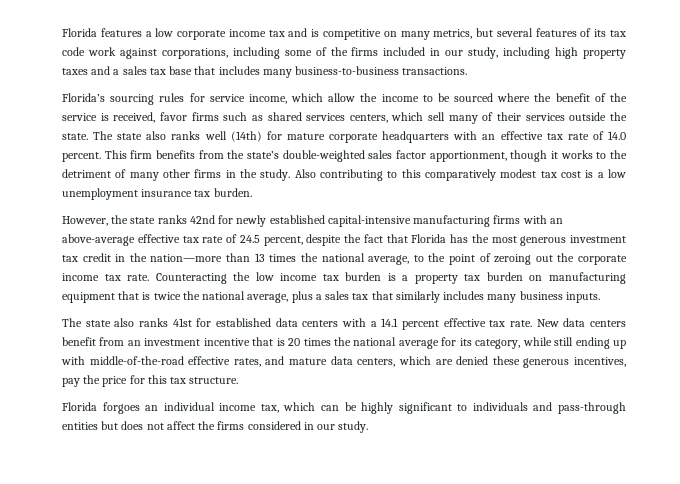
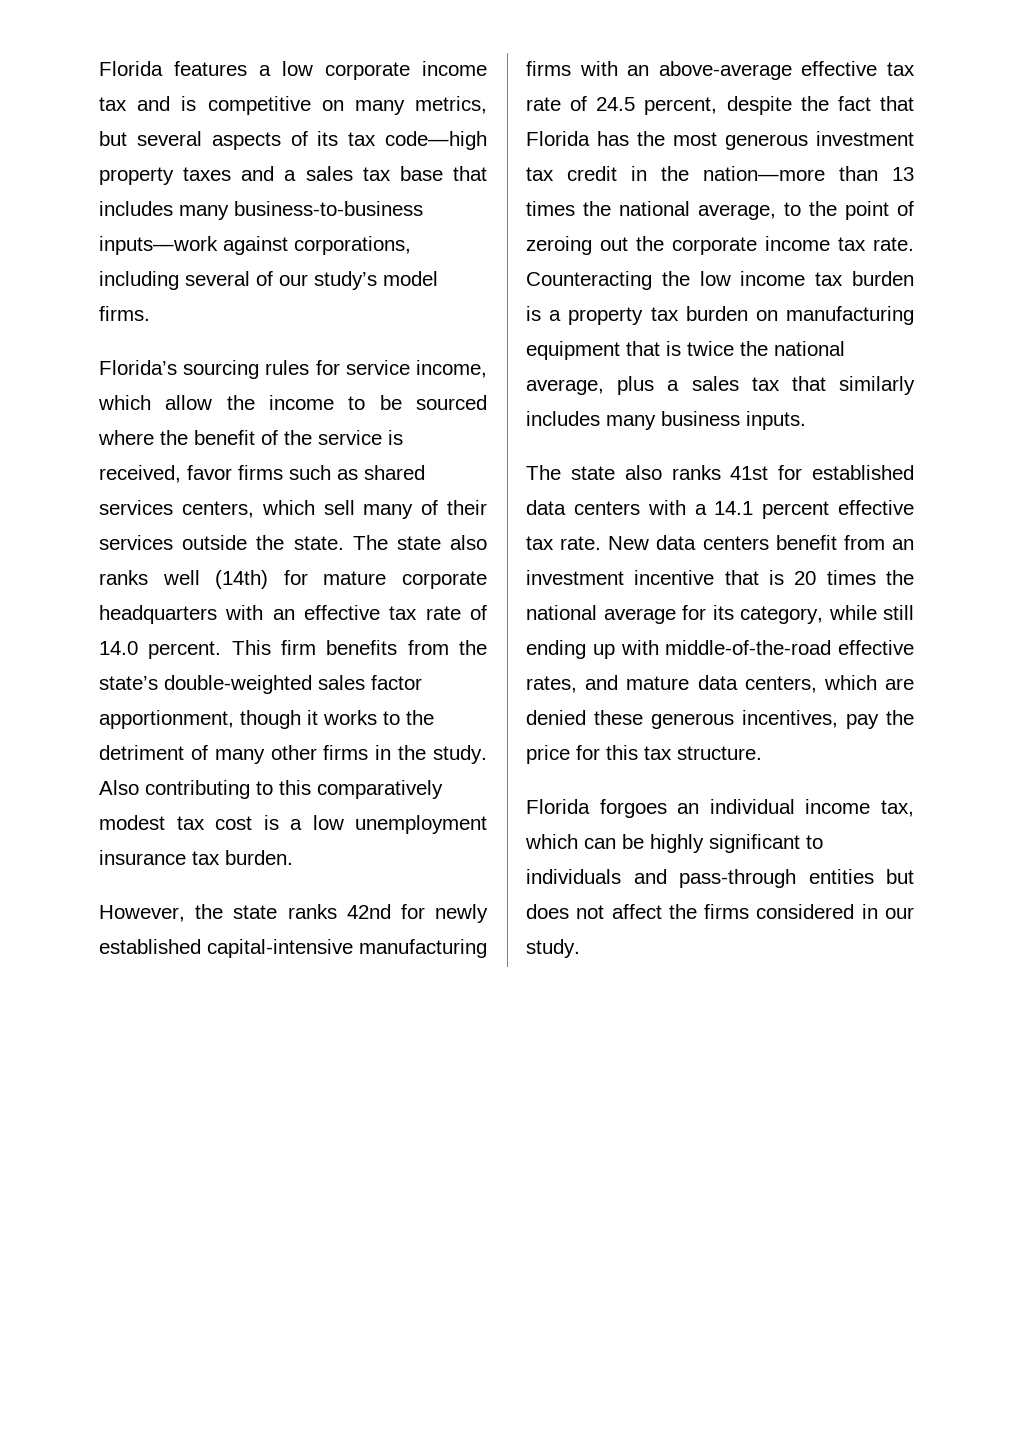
[535,28,577,37] features -> [211,132,281,150] aspects
[62,47,579,59] code work against corporations, including some of the firms included in our study, including high -> [385,131,488,150] code—high
[402,67,468,75] transactions. -> [99,236,411,255] [99,271,438,290] [99,306,150,321] inputs—work against corporations, including several of our study’s model firms.

